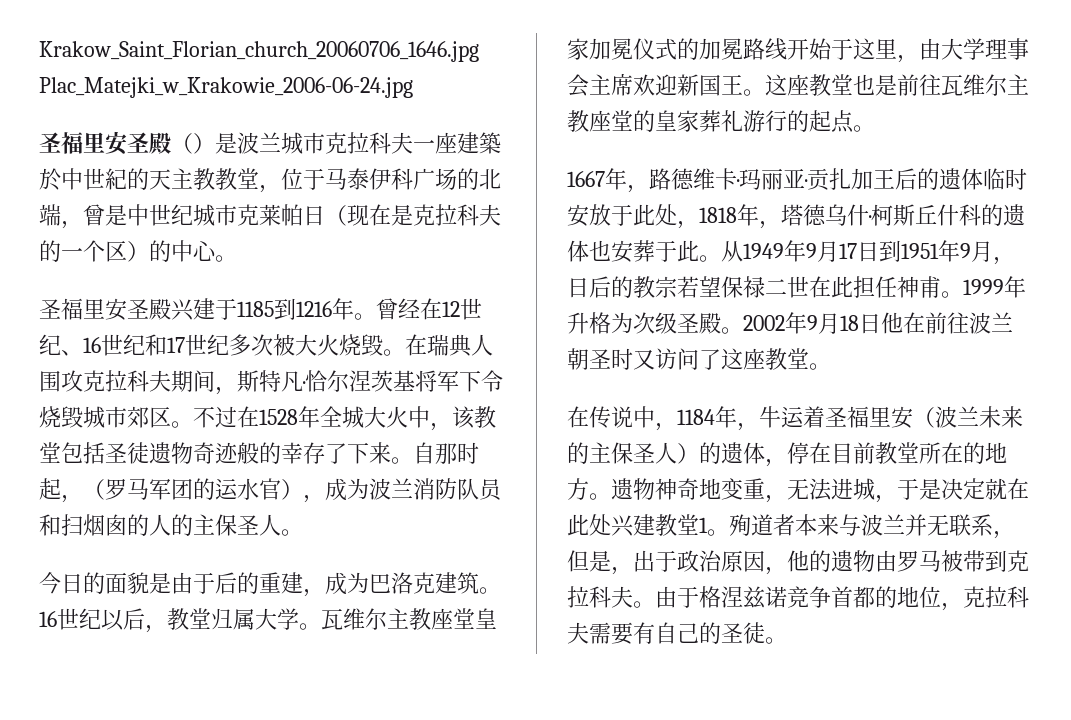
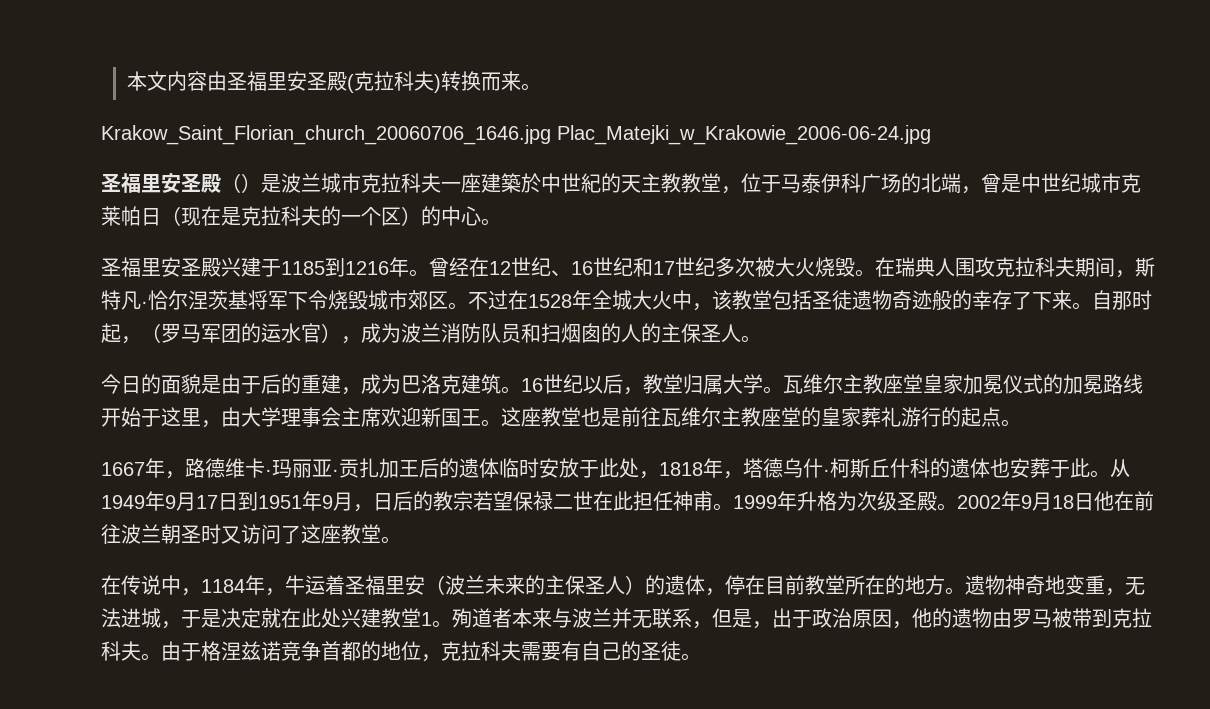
(39, 51) none -> [126,71,541,93] 本文内容由圣福里安圣殿(克拉科夫)转换而来。 //

